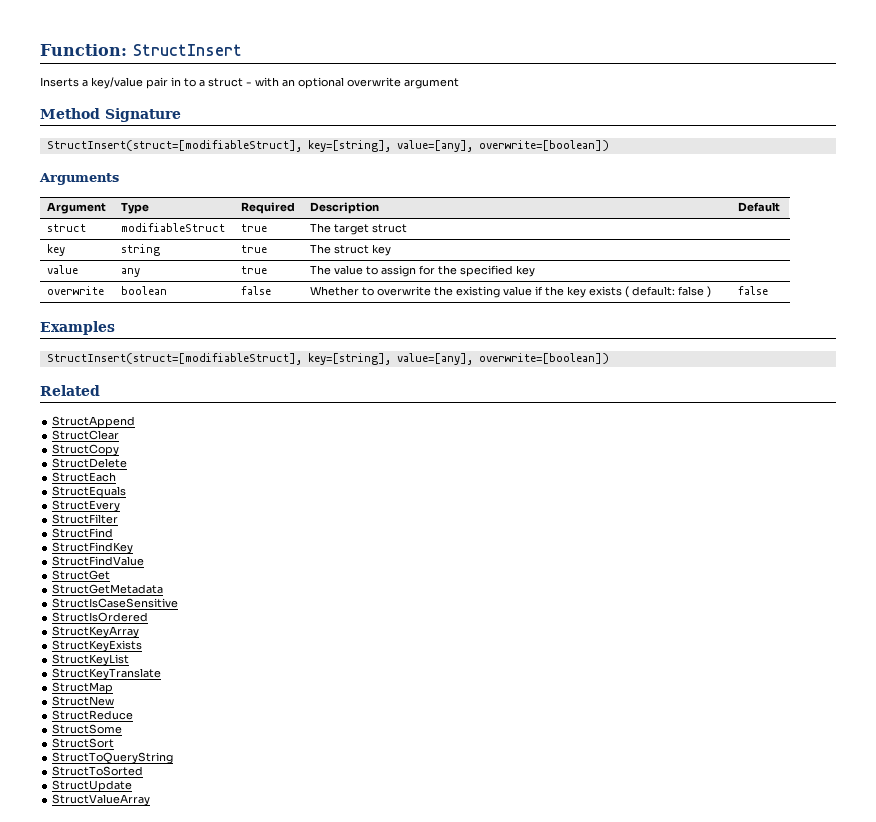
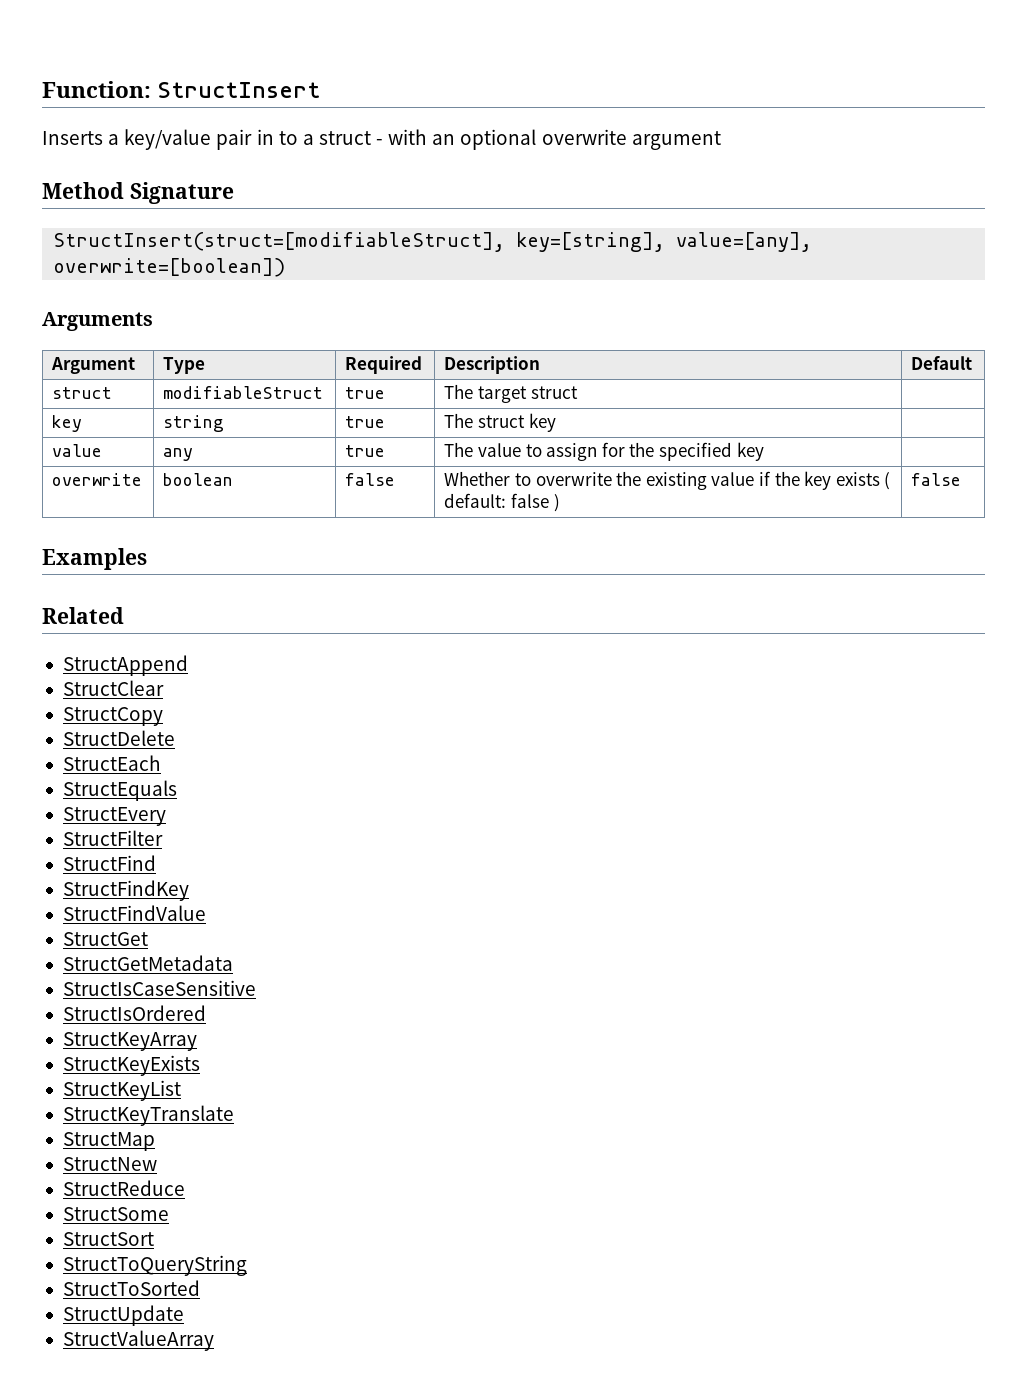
[46,353,609,365] // StructInsert(struct=[modifiableStruct], key=[string], value=[any], overwrite=[boolean]) -> (147, 559) none

